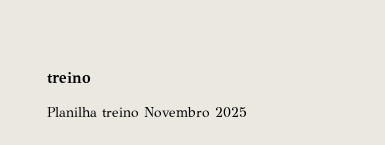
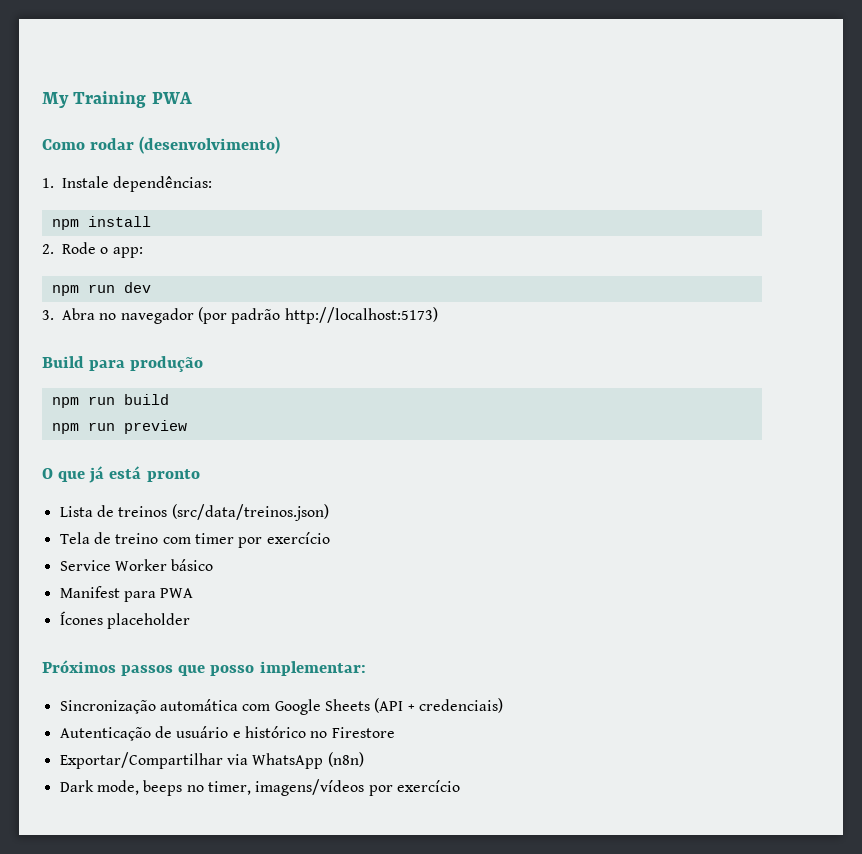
[47,72,91,84] [47,107,247,118] treino // Planilha treino Novembro 2025 -> [42,91,192,108] [42,136,281,154] [42,176,213,192] [51,216,151,230] [42,242,143,258] [51,282,151,296] [42,307,438,324] [42,356,204,372] [51,394,169,408] [51,420,187,434] [42,466,200,483] [59,504,329,521] [59,532,330,548] [59,559,214,571] [59,586,194,602] [59,611,190,629] [42,660,366,676] [59,698,503,715] [59,726,395,741] [59,752,364,769] [59,779,460,796] My Training PWA // Como rodar (desenvolvimento) // 1. Instale dependências: // npm install // 2. Rode o app: // npm run dev // 3. Abra no navegador (por padrão http://localhost:5173) // Build para produção // npm run build // npm run preview // O que já está pronto // Lista de treinos (src/data/treinos.json) // Tela de treino com timer por exercício // Service Worker básico // Manifest para PWA // Ícones placeholder // Próximos passos que posso implementar: // Sincronização automática com Google Sheets (API + credenciais) // Autenticação de usuário e histórico no Firestore // Exportar/Compartilhar via WhatsApp (n8n) // Dark mode, beeps no timer, imagens/vídeos por exercício

